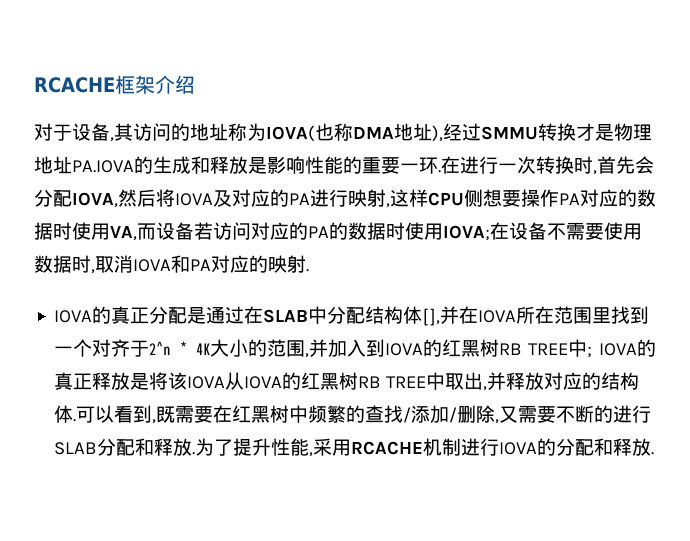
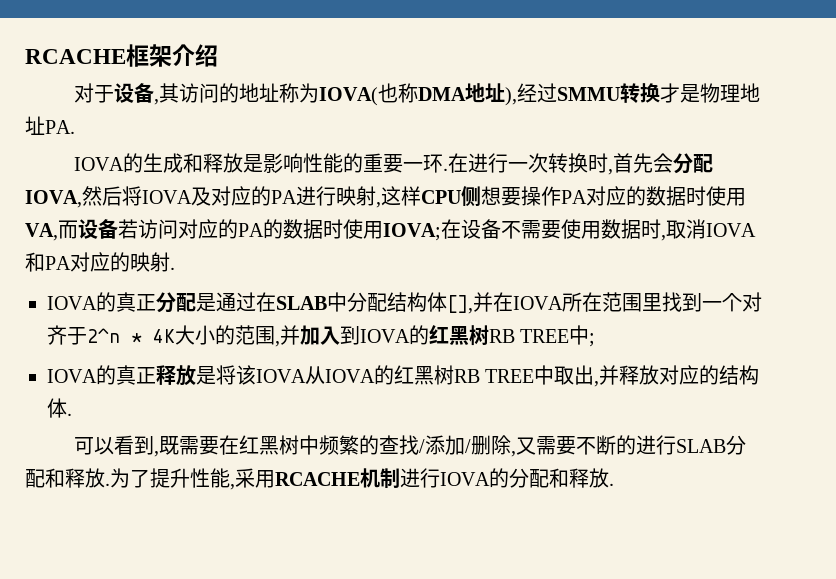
[72,160,134,173] PA.IOVA -> [45,120,75,134] [73,157,124,171] PA. // IOVA
(593, 352) none -> (596, 340) //
(77, 420) none -> (72, 414) //

